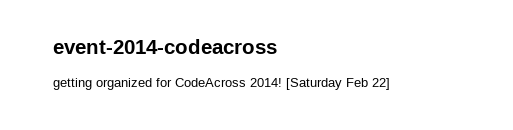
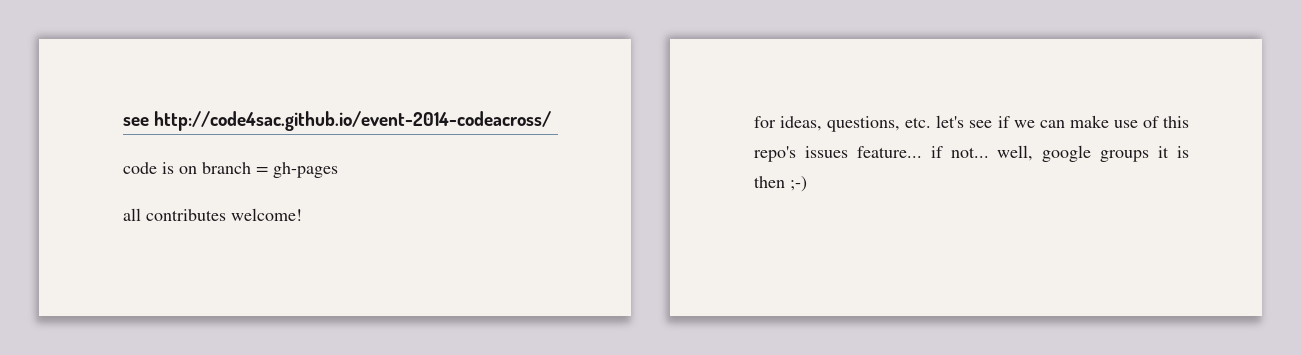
[53,39,277,54] [53,78,390,90] event-2014-codeacross // getting organized for CodeAcross 2014! [Saturday Feb 22] -> [123,111,552,131] [123,162,338,178] [123,208,302,221] [754,115,1189,132] [754,145,1189,162] [754,176,807,192] see http://code4sac.github.io/event-2014-codeacross/ // code is on branch = gh-pages // all contributes welcome! // for ideas, questions, etc. let's see if we can make use of this repo's issues feature... if not... well, google groups it is then ;-)

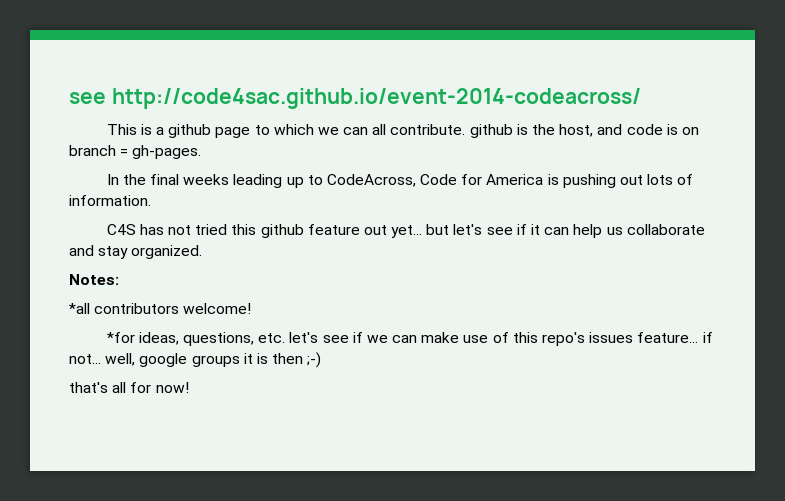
(552, 121) none -> [106,124,623,138] This is a github page to which we can all contribute. github is the host, and
[273,162,338,178] [123,208,226,221] gh-pages // all contributes -> [132,145,202,159] [106,174,694,188] [69,195,151,206] [106,224,705,238] [69,245,203,259] [69,274,119,285] [69,303,180,314] gh-pages. // In the final weeks leading up to CodeAcross, Code for America is pushing out lots of information. // C4S has not tried this github feature out yet... but let's see if it can help us collaborate and stay organized. // Notes: // *all contributors
[754,116,776,128] for -> [106,332,135,343] *for
(807, 184) none -> [69,382,189,393] // that's all for now!

